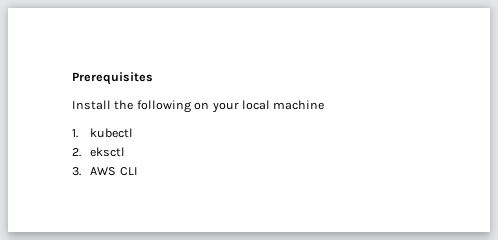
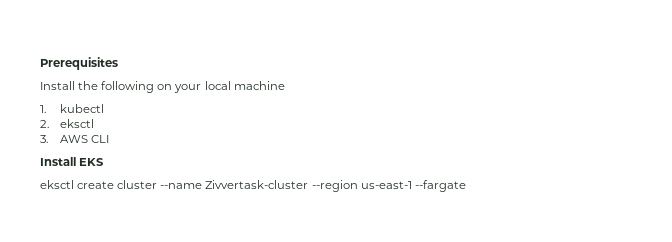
(138, 171) none -> [40,157,105,166] [40,180,466,192] // Install EKS // eksctl create cluster --name Zivvertask-cluster --region us-east-1 --fargate

